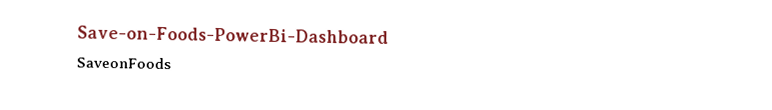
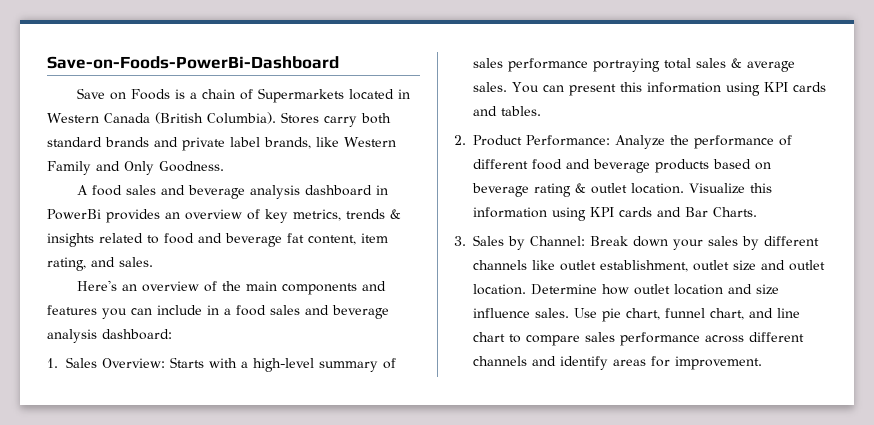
[76,56,171,70] SaveonFoods -> [77,88,411,103] [47,112,391,127] [47,137,396,151] [47,161,224,175] [77,185,389,199] [47,209,401,223] [47,233,388,247] [47,257,153,271] [77,280,387,295] [47,305,389,319] [47,329,172,343] [47,357,397,372] [473,58,796,72] [473,82,827,96] [473,106,542,116] [454,135,793,149] [473,159,772,173] [472,183,773,197] [473,207,758,221] [454,235,820,250] [473,260,826,272] [473,284,780,295] [473,308,801,322] [473,332,805,346] [473,356,763,370] Save on Foods is a chain of Supermarkets located in Western Canada (British Columbia). Stores carry both standard brands and private label brands, like Western Family and Only Goodness. // A food sales and beverage analysis dashboard in PowerBi provides an overview of key metrics, trends & insights related to food and beverage fat content, item rating, and sales. // Here's an overview of the main components and features you can include in a food sales and beverage analysis dashboard: // 1. Sales Overview: Starts with a high-level summary of sales performance portraying total sales & average sales. You can present this information using KPI cards and tables. // 2. Product Performance: Analyze the performance of different food and beverage products based on beverage rating & outlet location. Visualize this information using KPI cards and Bar Charts. // 3. Sales by Channel: Break down your sales by different channels like outlet establishment, outlet size and outlet location. Determine how outlet location and size influence sales. Use pie chart, funnel chart, and line chart to compare sales performance across different channels and identify areas for improvement.

